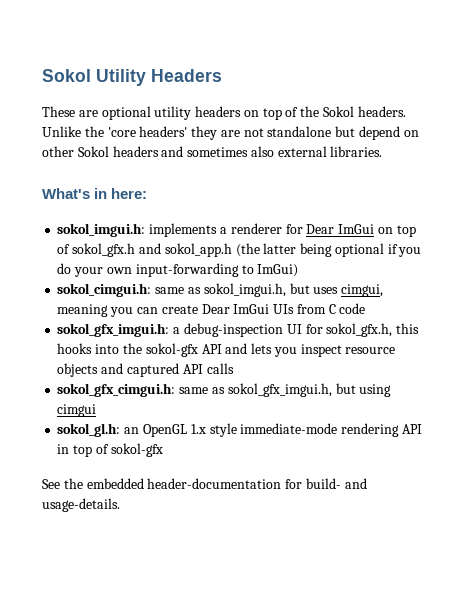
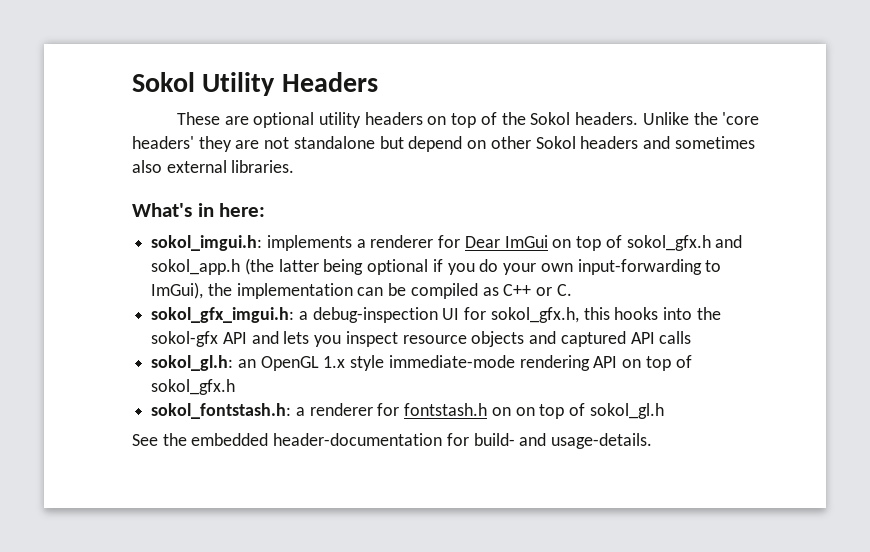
[257,264,299,277] [57,283,384,297] [57,303,366,317] ImGui) // sokol_cimgui.h: same as sokol_imgui.h, but uses cimgui, meaning you can create Dear ImGui UIs from C code -> [151,282,572,299] ImGui), the implementation can be compiled as C++ or C.
[57,383,392,397] [57,404,97,417] // sokol_gfx_cimgui.h: same as sokol_gfx_imgui.h, but using cimgui -> (692, 337) none
[57,443,163,457] in top of sokol-gfx -> [622,355,692,371] [151,379,236,395] [151,403,664,419] on top of sokol_gfx.h // sokol_fontstash.h: a renderer for fontstash.h on on top of sokol_gl.h

